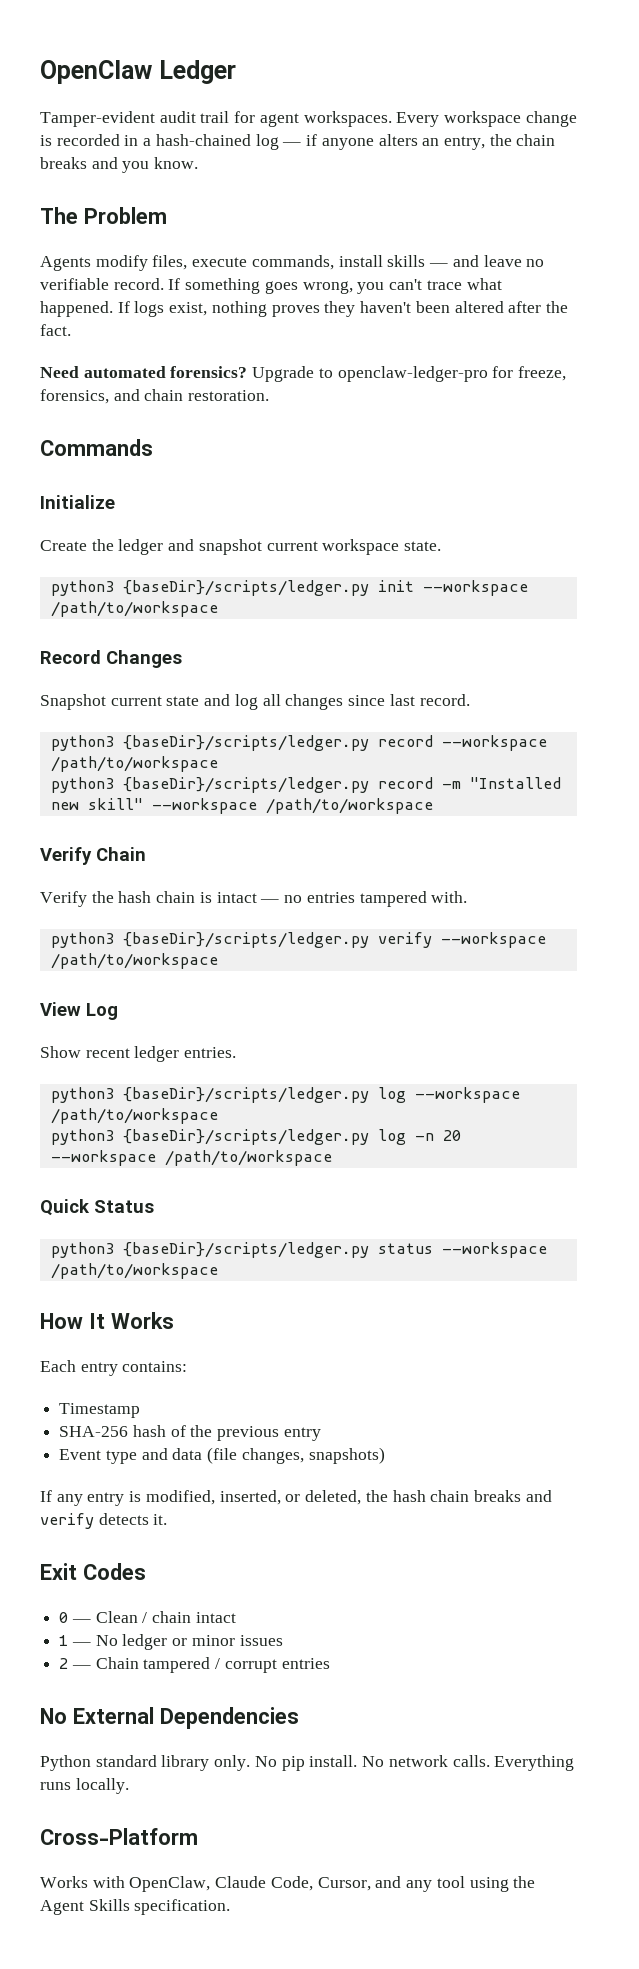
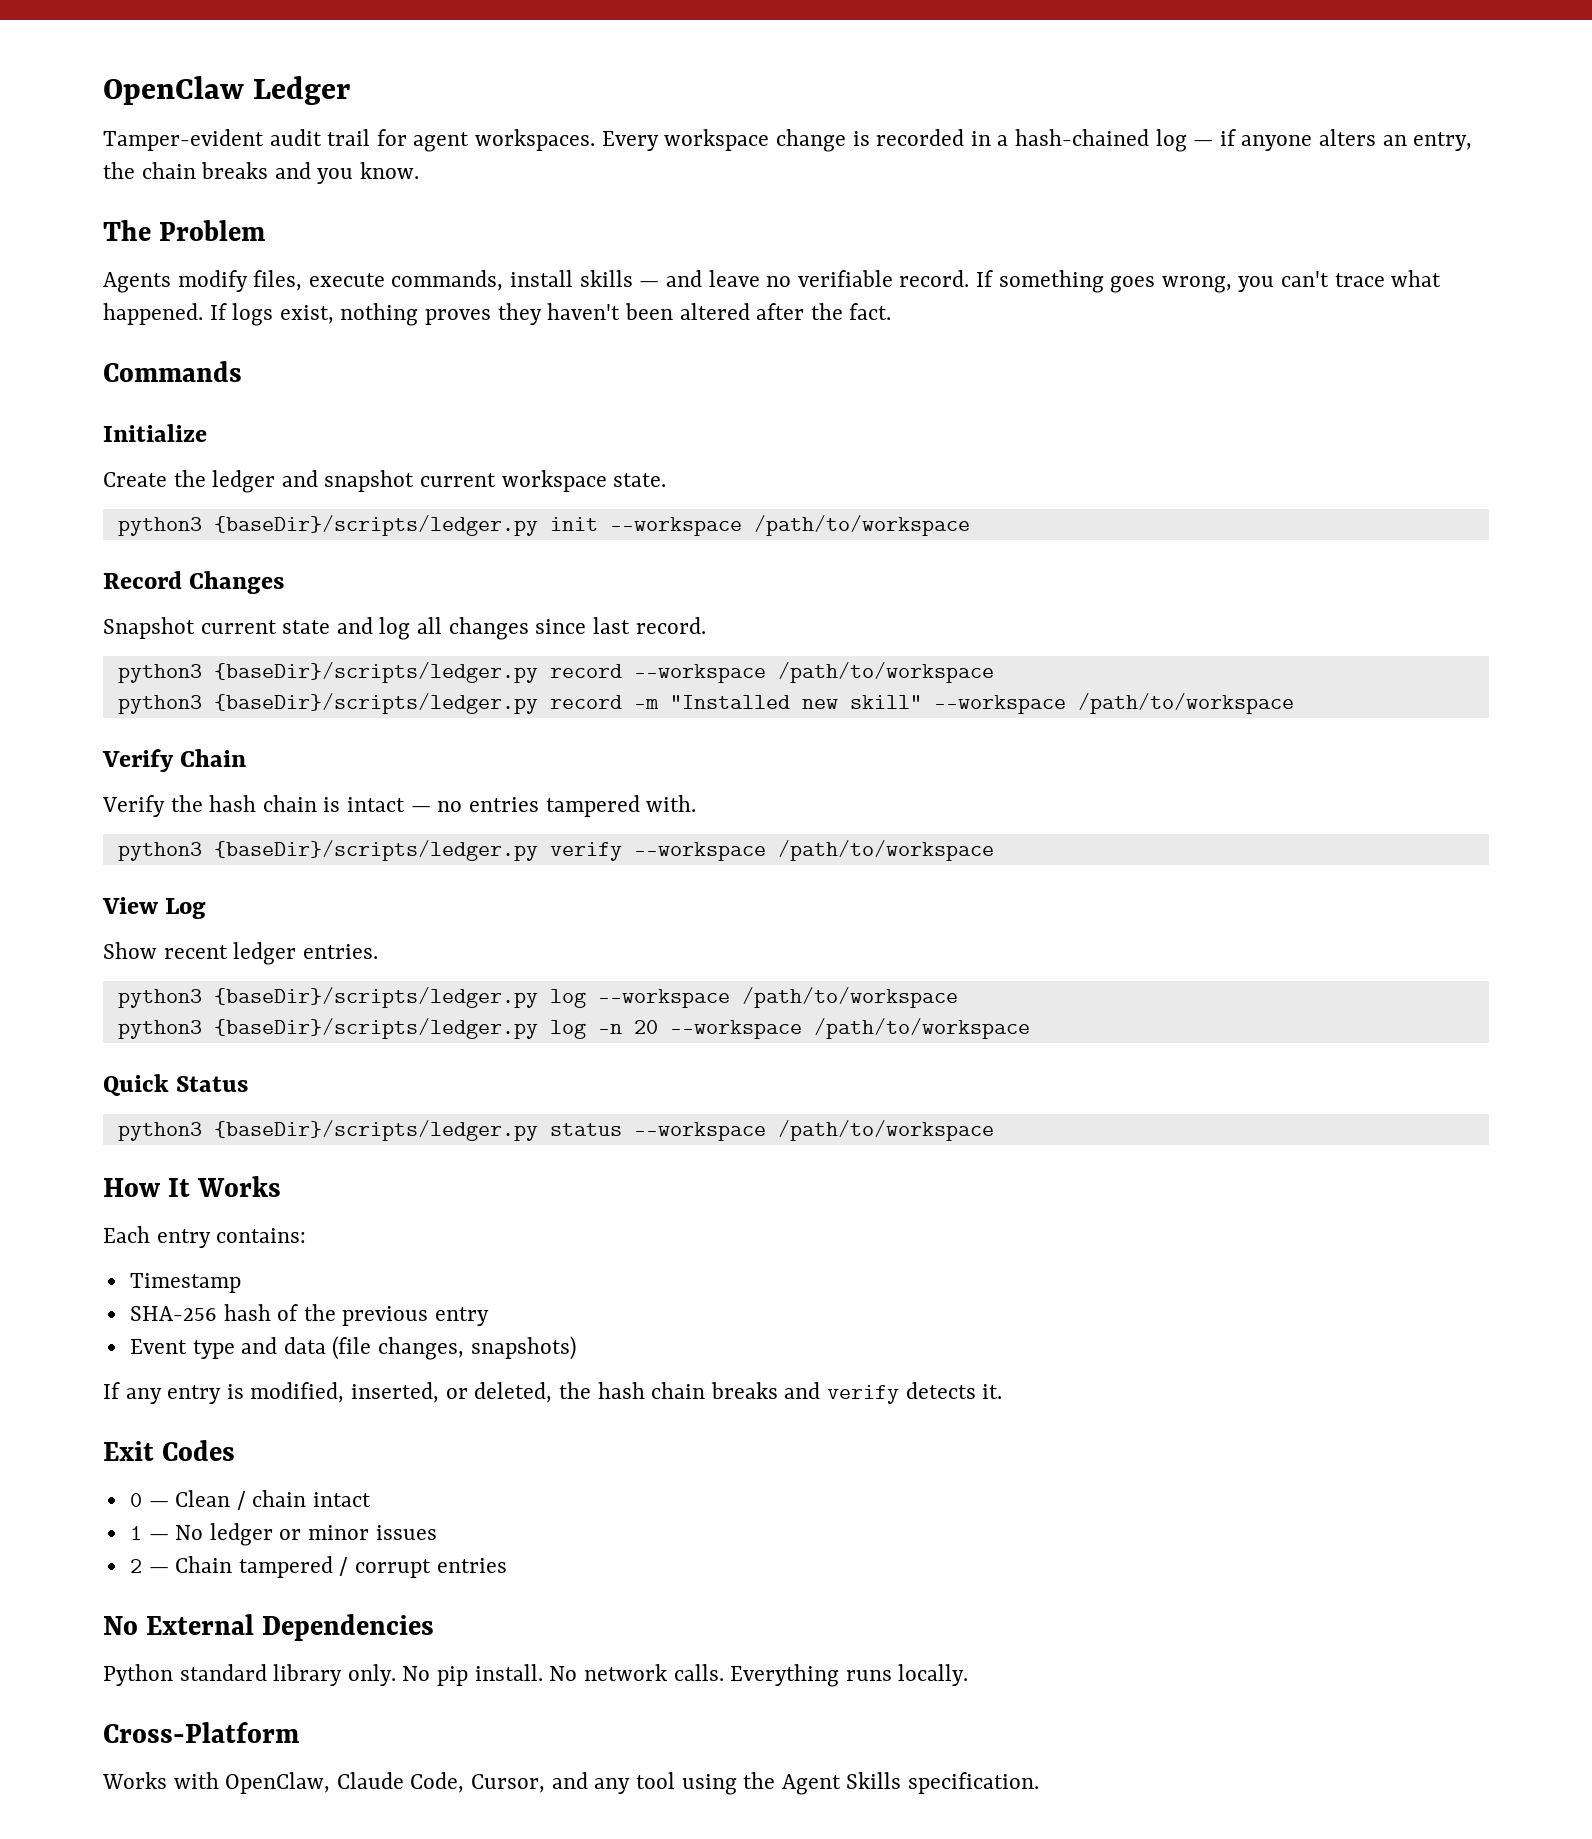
[40,366,567,382] [40,389,270,404] // Need automated forensics? Upgrade to openclaw-ledger-pro for freeze, forensics, and chain restoration. -> (892, 311) none

